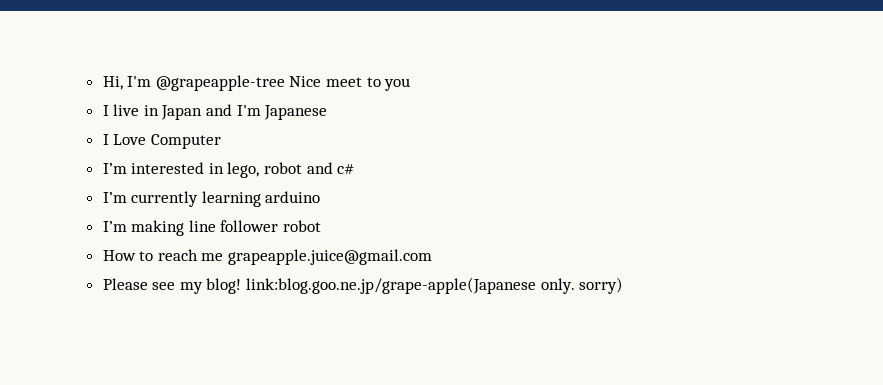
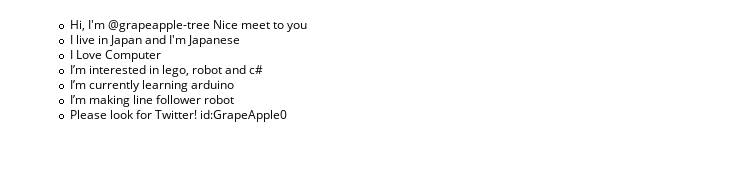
[102,249,433,265] [102,277,624,294] How to reach me grapeapple.juice@gmail.com // Please see my blog! link:blog.goo.ne.jp/grape-apple(Japanese only. sorry) -> [69,110,288,122] Please look for Twitter! id:GrapeApple0

